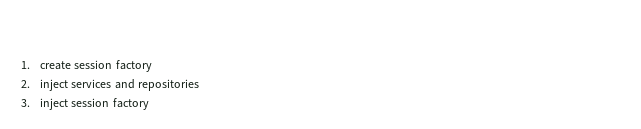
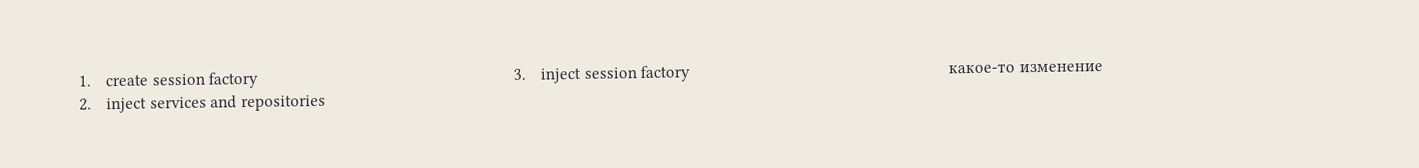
(149, 104) none -> [948,63,1103,74] // какое-то изменение

